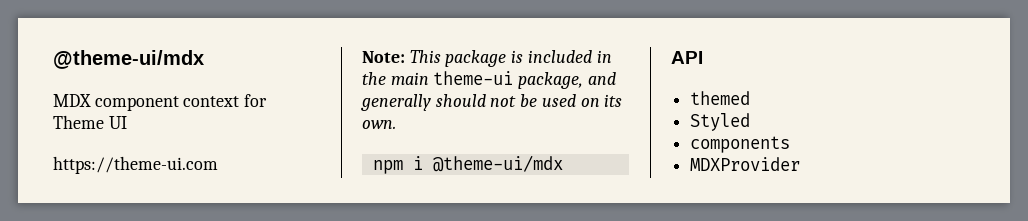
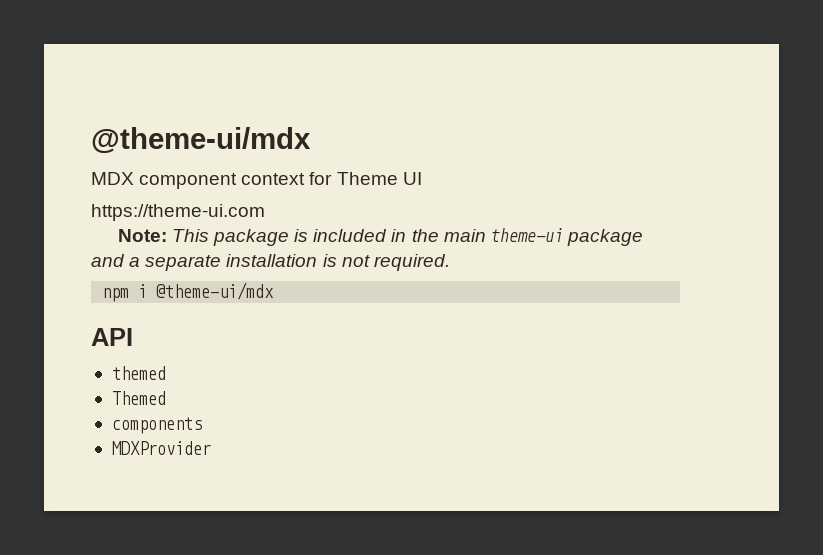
[518,72,616,89] [361,94,623,111] [362,120,396,129] package, and generally should not be used on its own. -> [566,229,643,246] [91,254,450,271] package and a separate installation is not required.
[690,113,751,131] Styled -> [111,391,166,405] Themed

